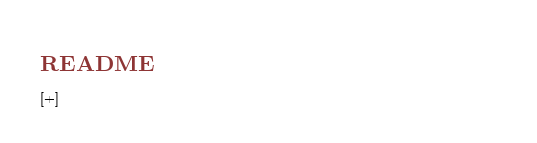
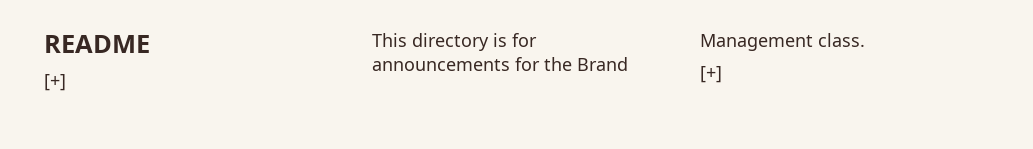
(59, 99) none -> [372,33,537,51] [372,57,628,71] [700,33,865,51] [700,66,722,83] // This directory is for announcements for the Brand Management class. // [+]

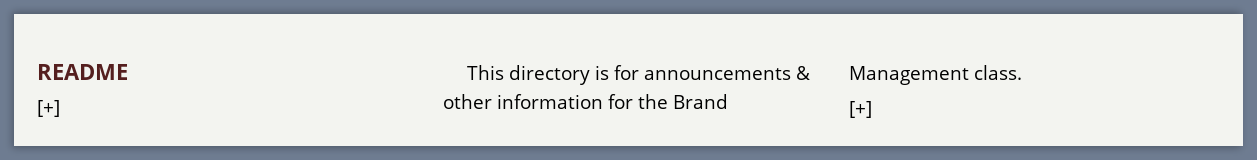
(510, 65) none -> [796,66,811,80] [443,94,603,109] & other information

